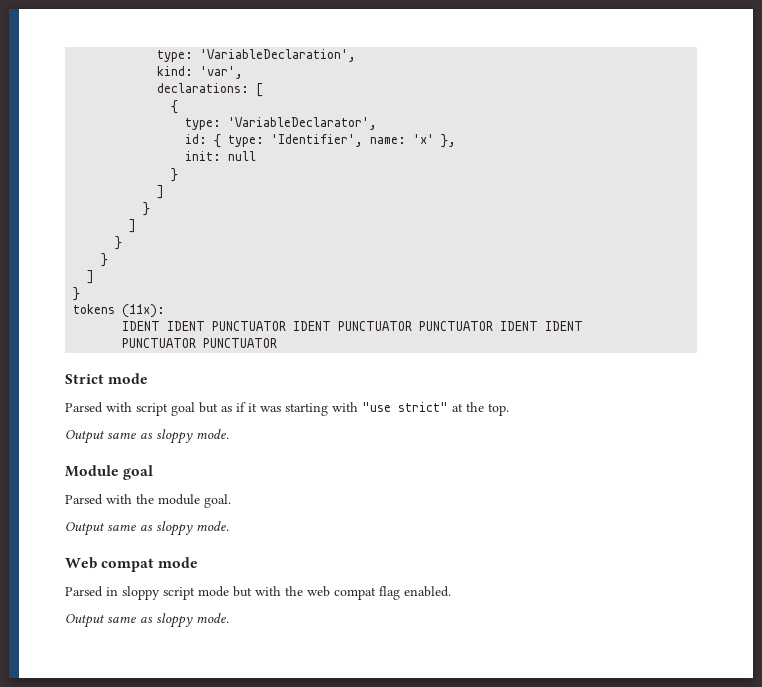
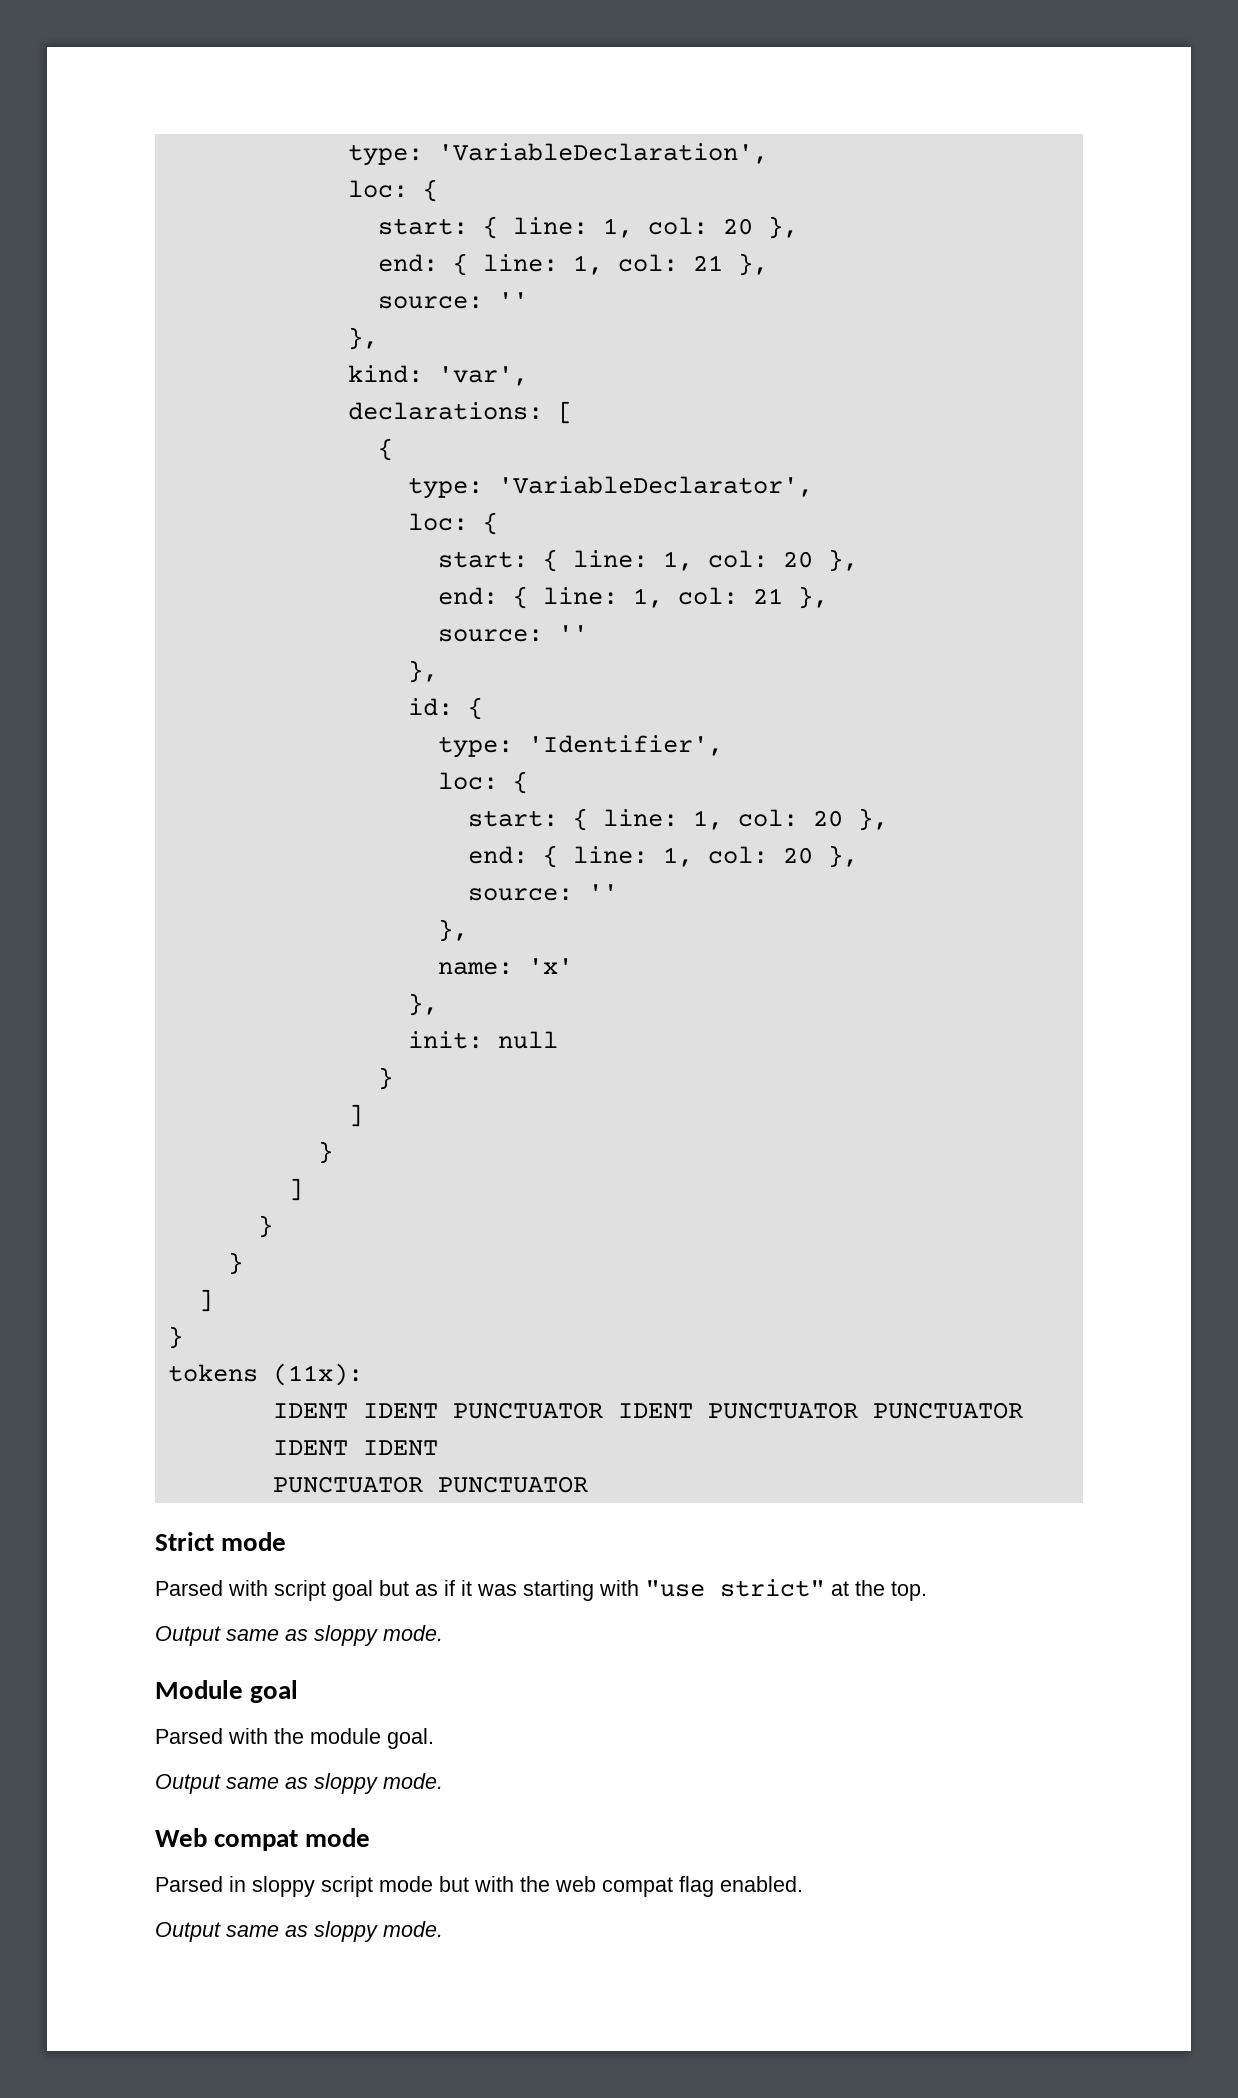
(357, 55) none -> [347,179,438,202] [377,216,798,239] [377,253,768,276] [377,292,528,309] [347,327,378,350] // loc: { // start: { line: 1, col: 20 }, // end: { line: 1, col: 21 }, // source: '' // },
(378, 123) none -> [407,512,498,535] [437,549,858,572] [437,586,828,609] [437,625,588,642] [407,660,438,683] // loc: { // start: { line: 1, col: 20 }, // end: { line: 1, col: 21 }, // source: '' // },
(222, 141) none -> (483, 708) //
(364, 140) none -> [437,771,528,794] [467,808,888,831] [467,845,858,868] [467,884,618,901] [437,919,468,942] // loc: { // start: { line: 1, col: 20 }, // end: { line: 1, col: 20 }, // source: '' // }, //
(435, 139) none -> (573, 966) //

